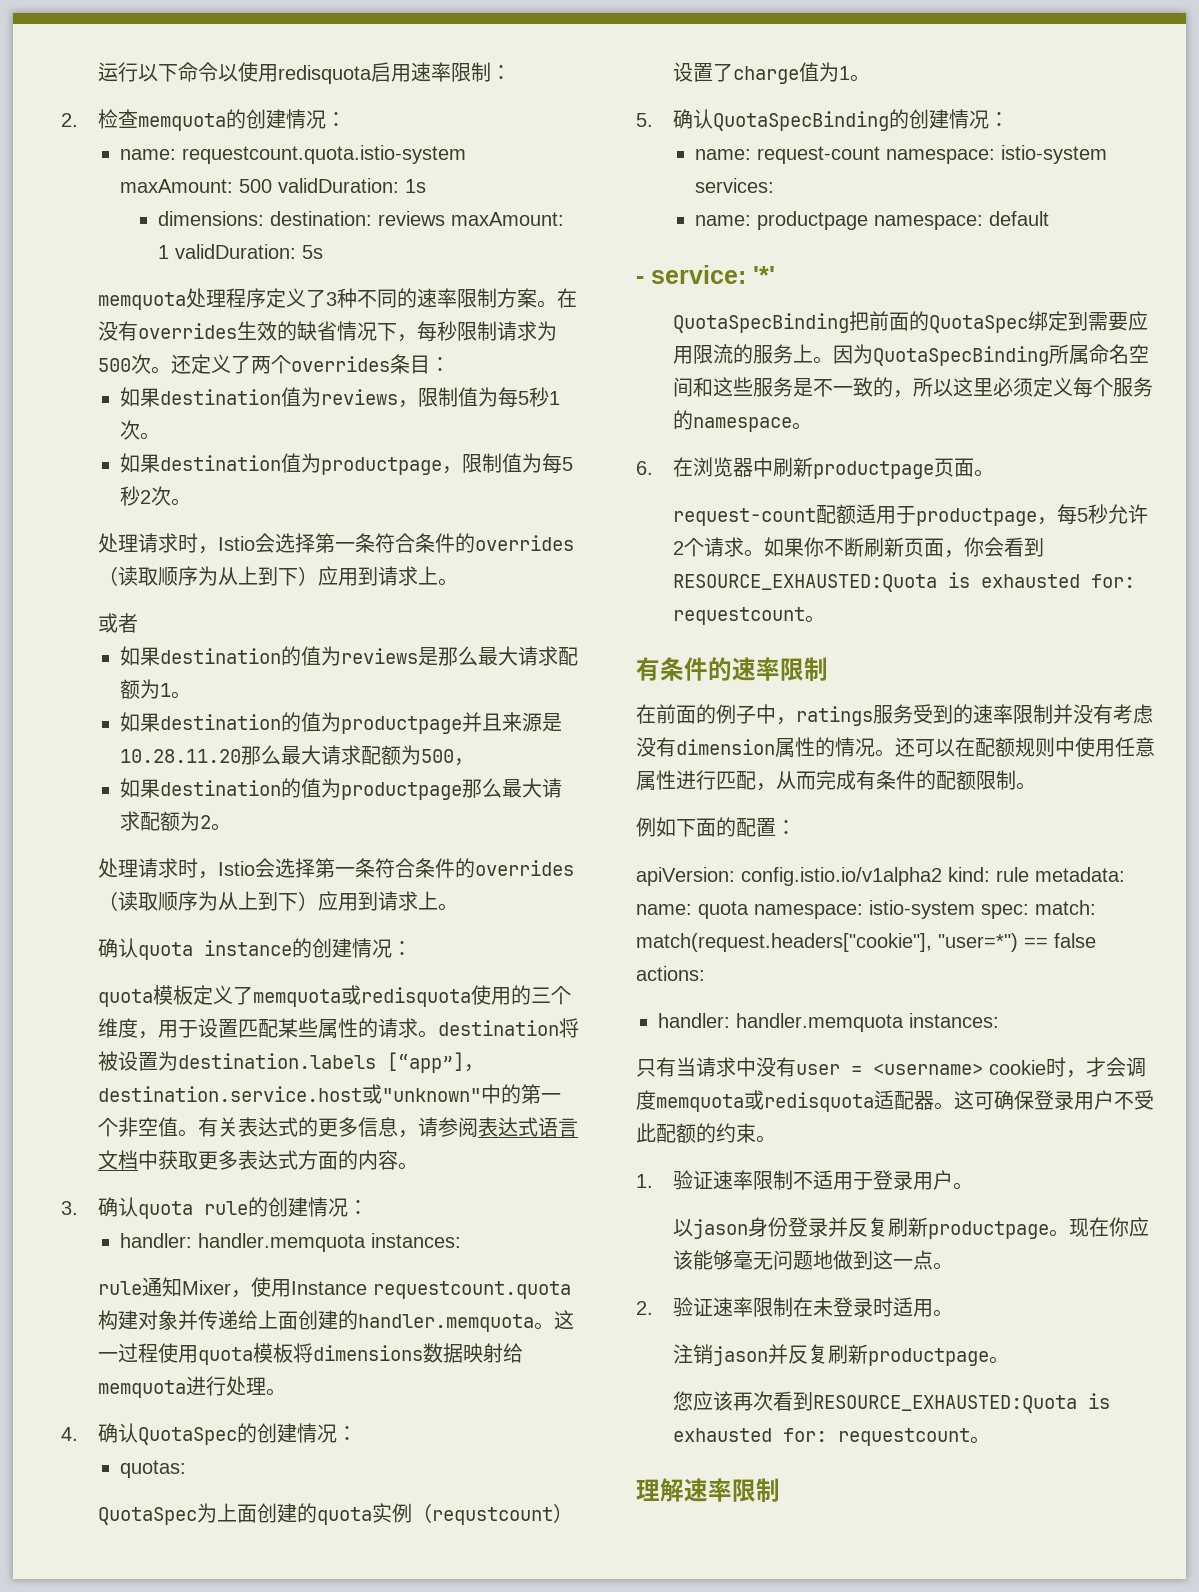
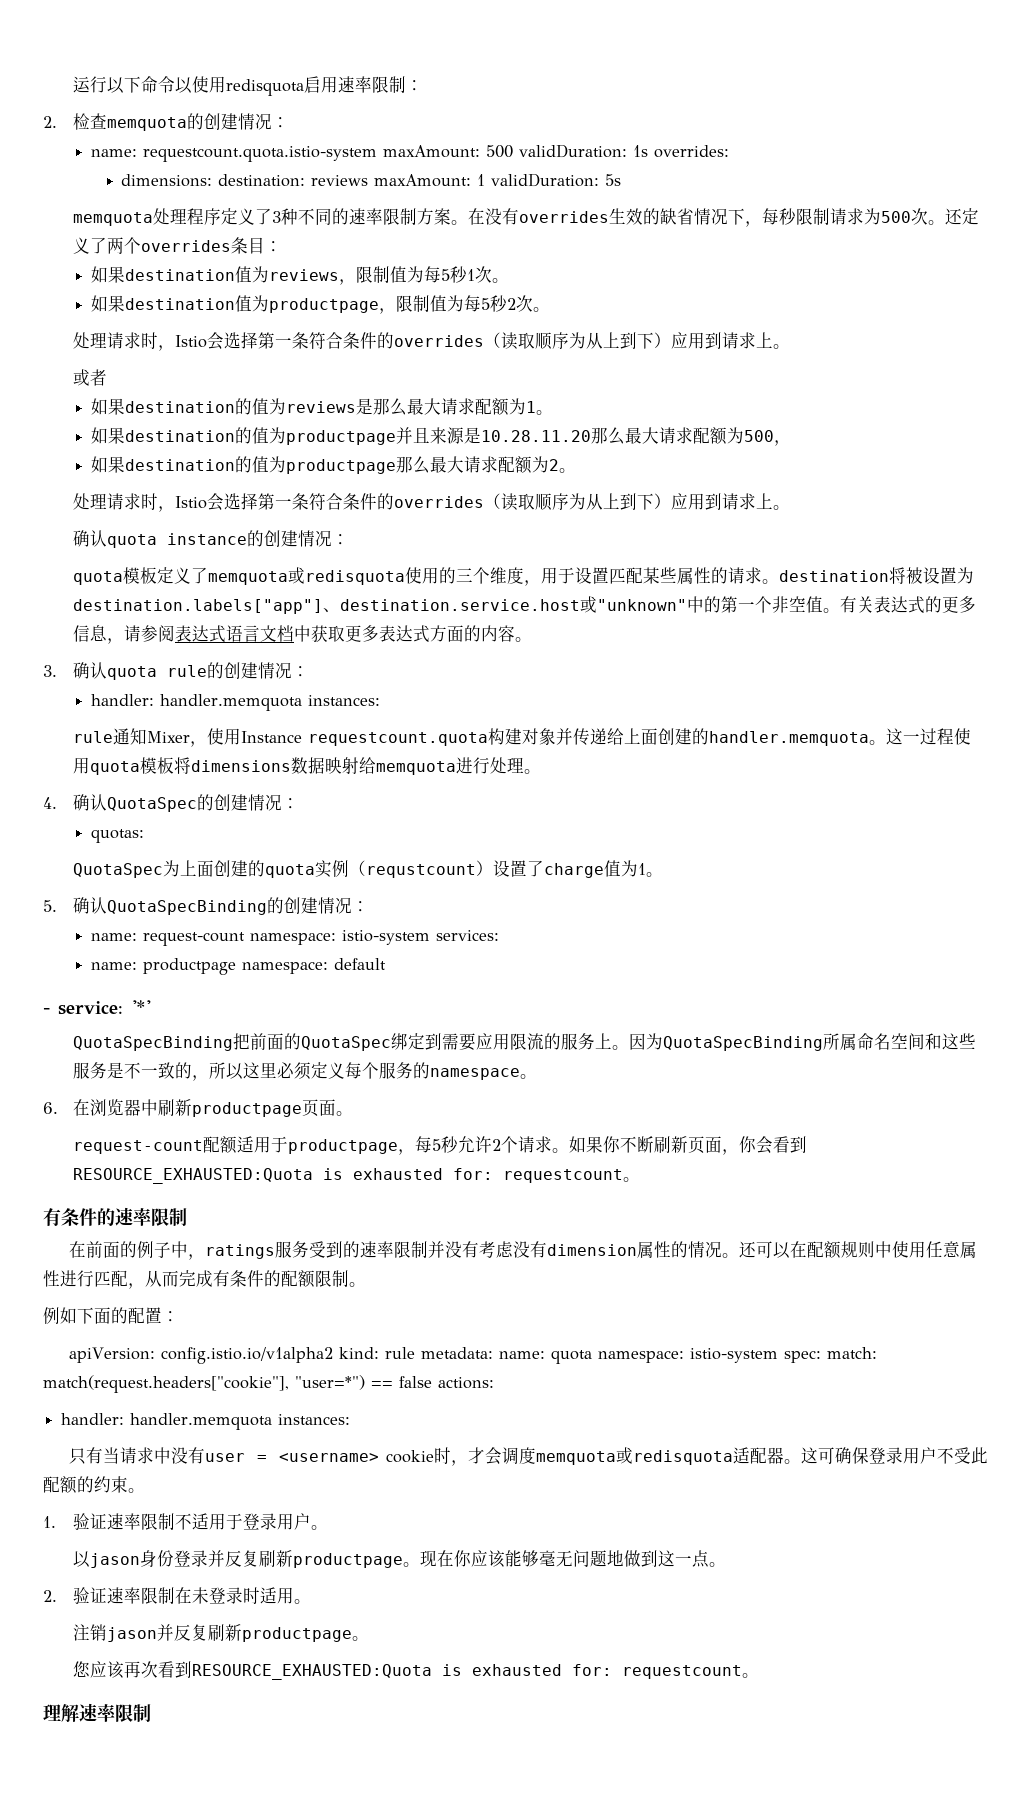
(427, 186) none -> [654,145,730,158] overrides:
[178,1052,485,1073] destination.labels [“app”]， -> [73,599,341,614] destination.labels["app"]、

